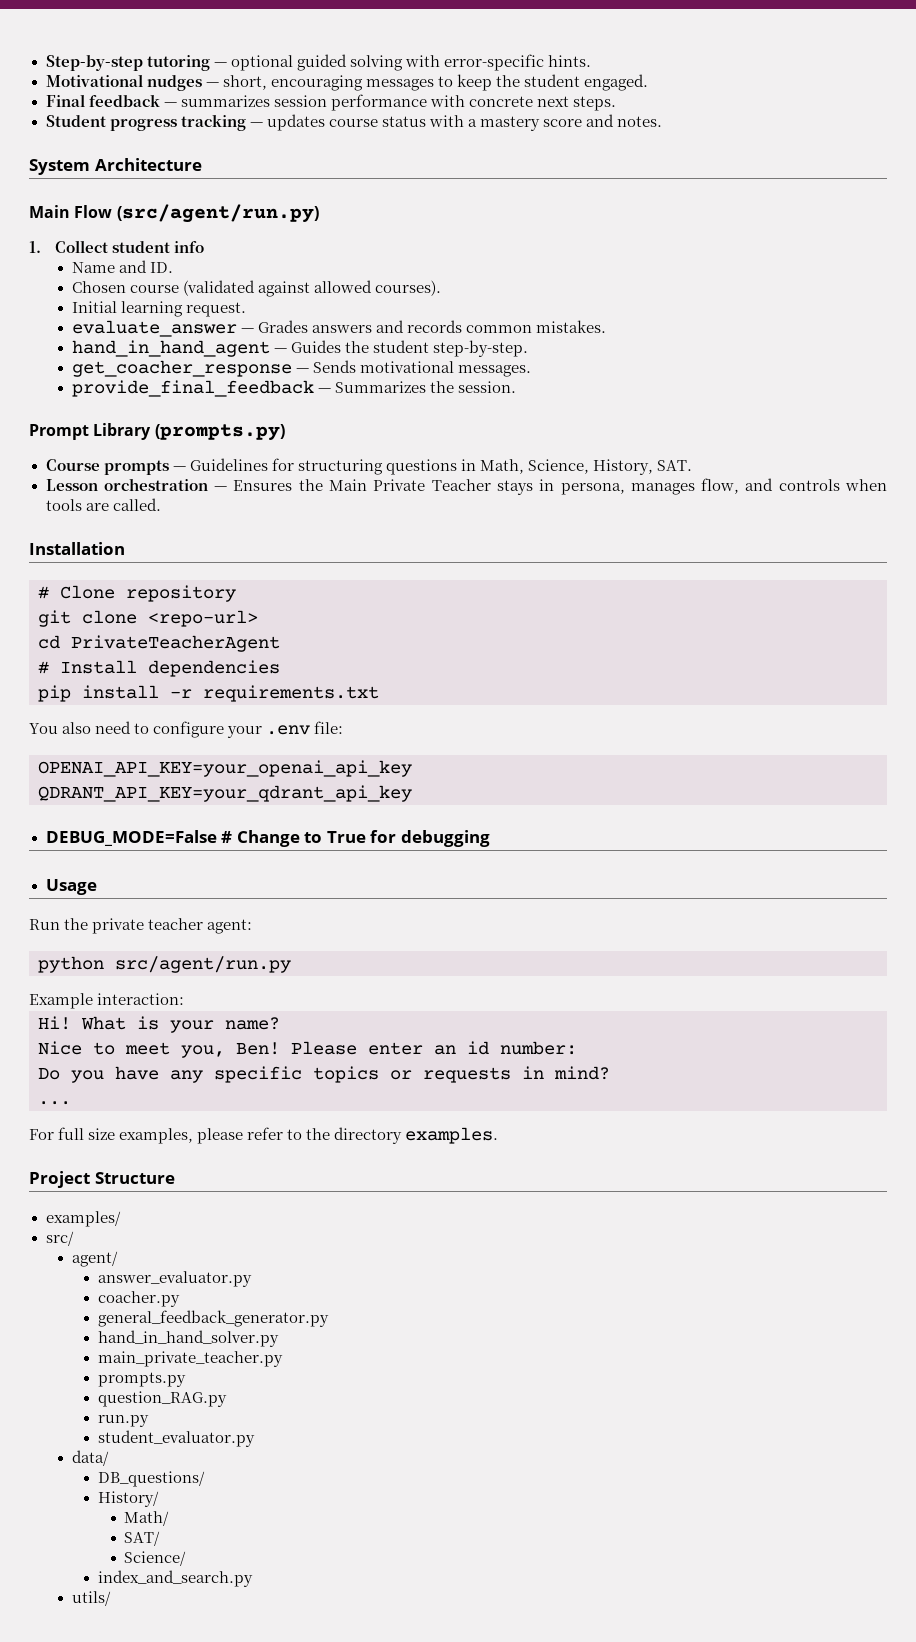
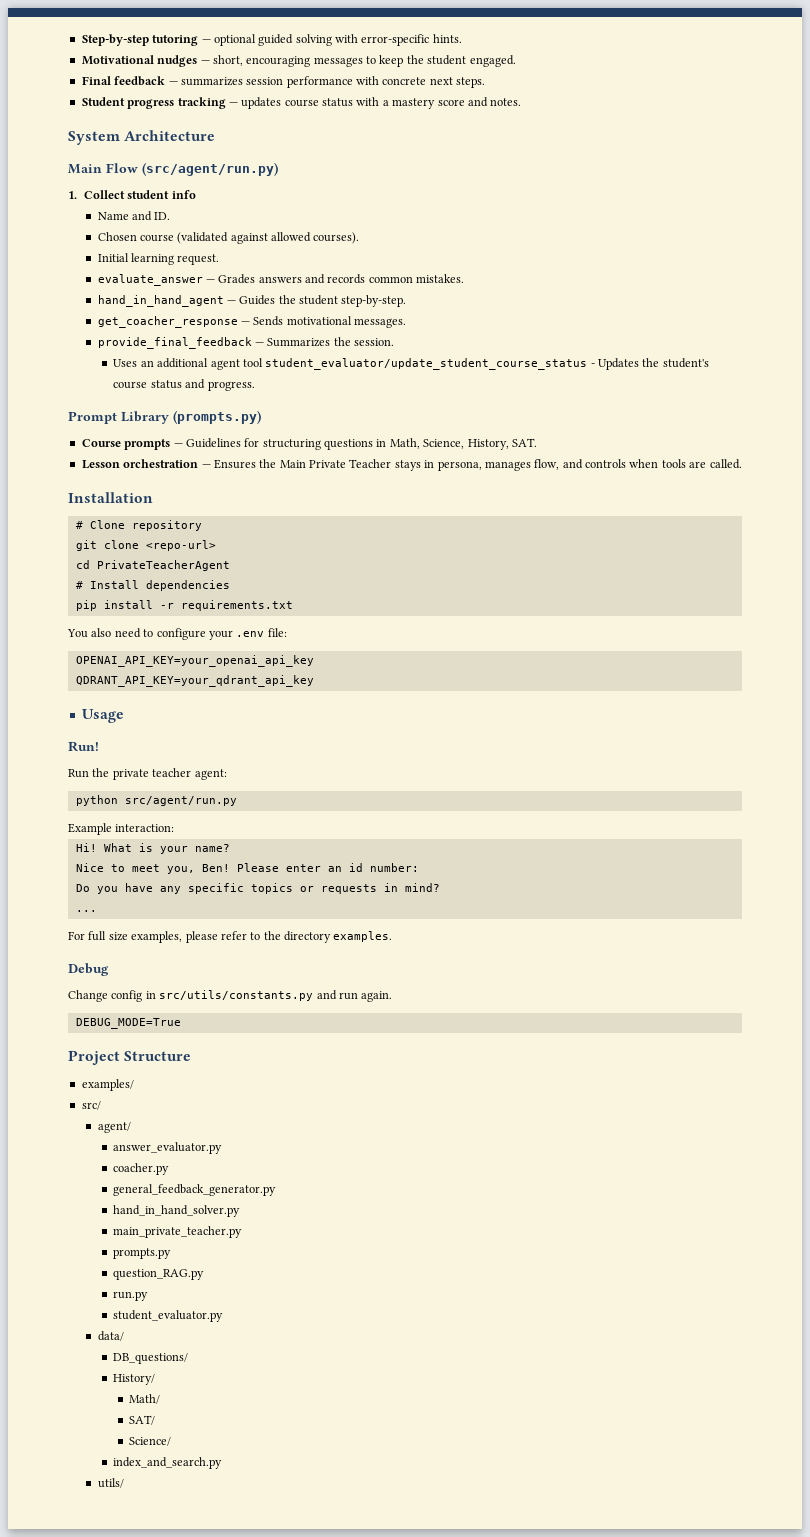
(516, 387) none -> [113,358,709,370] [113,379,255,391] // Uses an additional agent tool student_evaluator/update_student_course_status - Updates the student's course status and progress.
[45,830,491,847] [45,879,97,895] DEBUG_MODE=False # Change to True for debugging // Usage -> [81,709,124,723] [68,741,99,752] Usage // Run!
(499, 1135) none -> [68,963,109,976] [68,990,393,1002] [75,1018,181,1029] // Debug // Change config in src/utils/constants.py and run again. // DEBUG_MODE=True

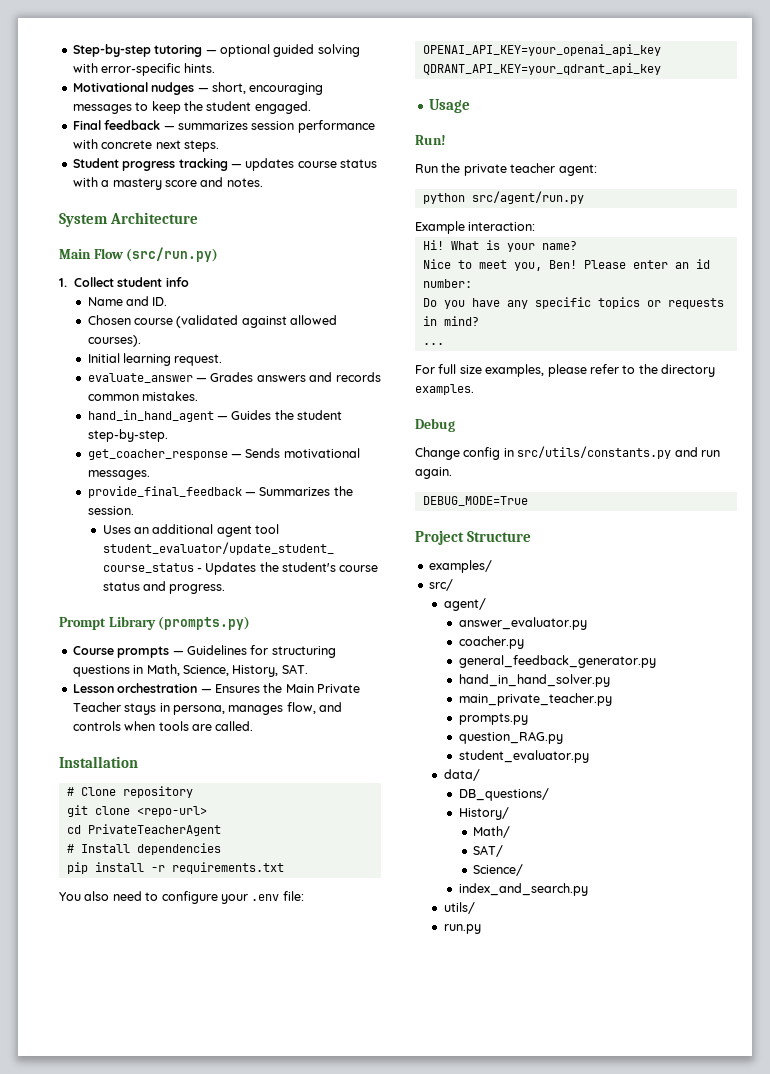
[142,162,278,176] (src/agent/run.py) -> [126,247,219,262] (src/run.py)
[113,1291,149,1301] // run.py -> (563, 737) none
(124, 1483) none -> [443,924,481,934] // run.py

